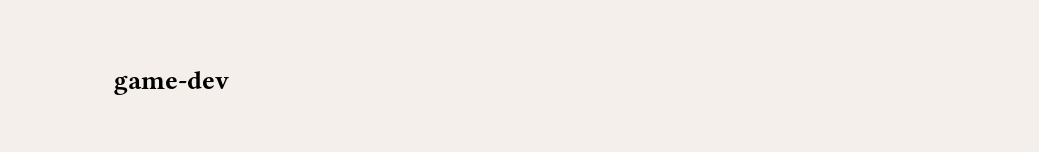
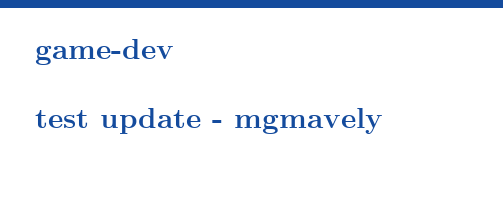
(229, 83) none -> [35,108,383,134] // test update - mgmavely

